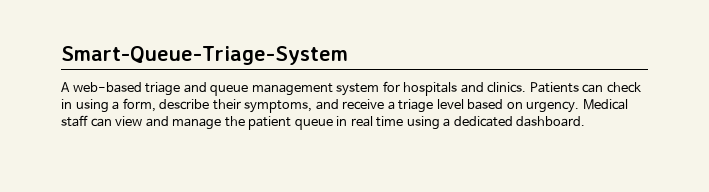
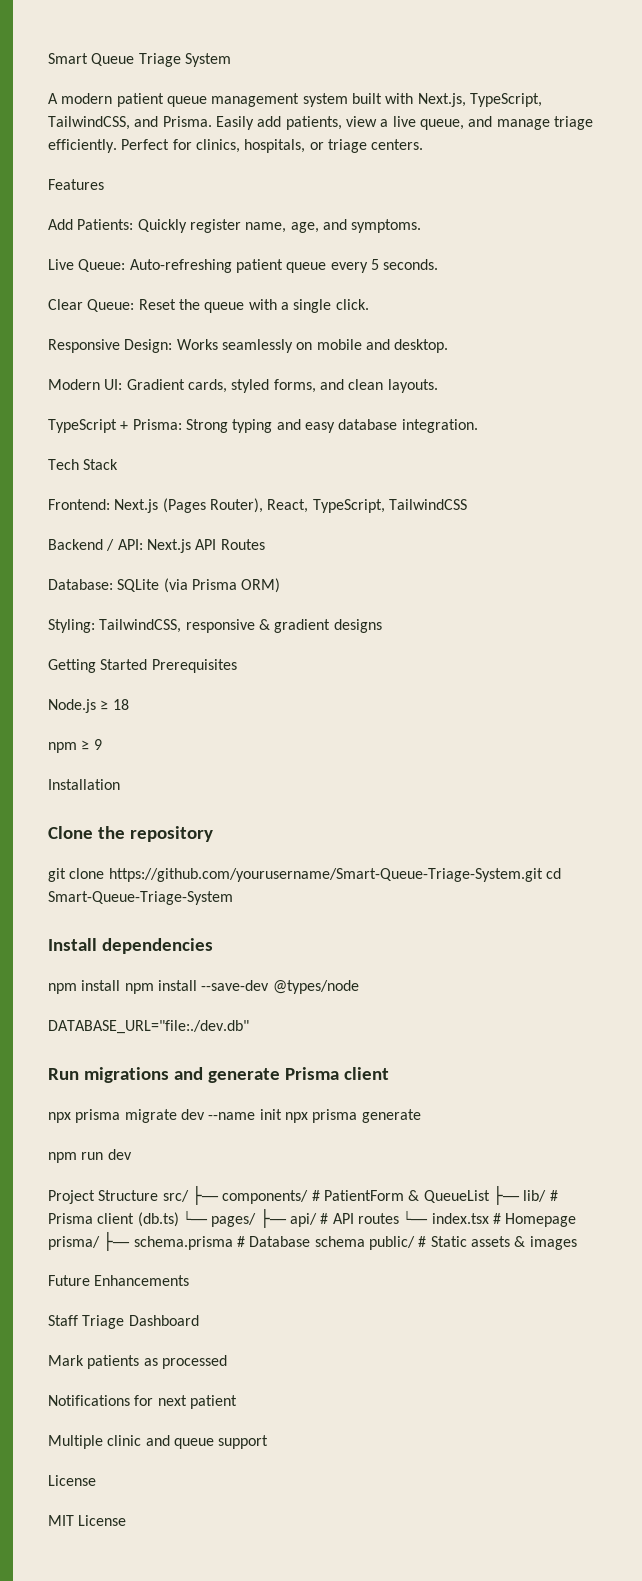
[61,46,348,65] [61,81,641,96] [61,98,628,113] [61,115,586,130] Smart-Queue-Triage-System // A web-based triage and queue management system for hospitals and clinics. Patients can check in using a form, describe their symptoms, and receive a triage level based on urgency. Medical staff can view and manage the patient queue in real time using a dedicated dashboard. -> [48,53,231,67] [48,93,542,107] [48,116,593,130] [48,139,424,153] [48,179,104,190] [48,219,422,233] [48,259,439,273] [48,299,369,313] [48,339,449,353] [48,379,438,393] [48,419,478,433] [48,459,119,470] [48,498,467,513] [48,539,265,553] [48,578,281,593] [48,619,382,633] [48,659,237,673] [48,699,129,713] [48,739,102,753] [48,779,120,790] [48,826,213,842] [48,868,561,882] [48,891,233,905] [48,938,213,954] [48,980,359,994] [48,1020,249,1034] [48,1067,389,1083] [48,1109,421,1123] [48,1149,132,1163] [48,1185,558,1205] [48,1208,577,1228] [48,1231,577,1251] [48,1275,190,1286] [48,1315,199,1329] [48,1355,227,1369] [48,1395,237,1409] [48,1435,269,1449] [48,1475,96,1486] [48,1515,127,1526] Smart Queue Triage System // A modern patient queue management system built with Next.js, TypeScript, TailwindCSS, and Prisma. Easily add patients, view a live queue, and manage triage efficiently. Perfect for clinics, hospitals, or triage centers. // Features // Add Patients: Quickly register name, age, and symptoms. // Live Queue: Auto-refreshing patient queue every 5 seconds. // Clear Queue: Reset the queue with a single click. // Responsive Design: Works seamlessly on mobile and desktop. // Modern UI: Gradient cards, styled forms, and clean layouts. // TypeScript + Prisma: Strong typing and easy database integration. // Tech Stack // Frontend: Next.js (Pages Router), React, TypeScript, TailwindCSS // Backend / API: Next.js API Routes // Database: SQLite (via Prisma ORM) // Styling: TailwindCSS, responsive & gradient designs // Getting Started Prerequisites // Node.js ≥ 18 // npm ≥ 9 // Installation // Clone the repository // git clone https://github.com/yourusername/Smart-Queue-Triage-System.git cd Smart-Queue-Triage-System // Install dependencies // npm install npm install --save-dev @types/node // DATABASE_URL="file:./dev.db" // Run migrations and generate Prisma client // npx prisma migrate dev --name init npx prisma generate // npm run dev // Project Structure src/ ├── components/ # PatientForm & QueueList ├── lib/ # Prisma client (db.ts) └── pages/ ├── api/ # API routes └── index.tsx # Homepage prisma/ ├── schema.prisma # Database schema public/ # Static assets & images // Future Enhancements // Staff Triage Dashboard // Mark patients as processed // Notifications for next patient // Multiple clinic and queue support // License // MIT License

